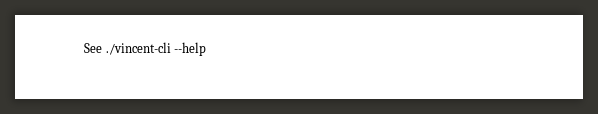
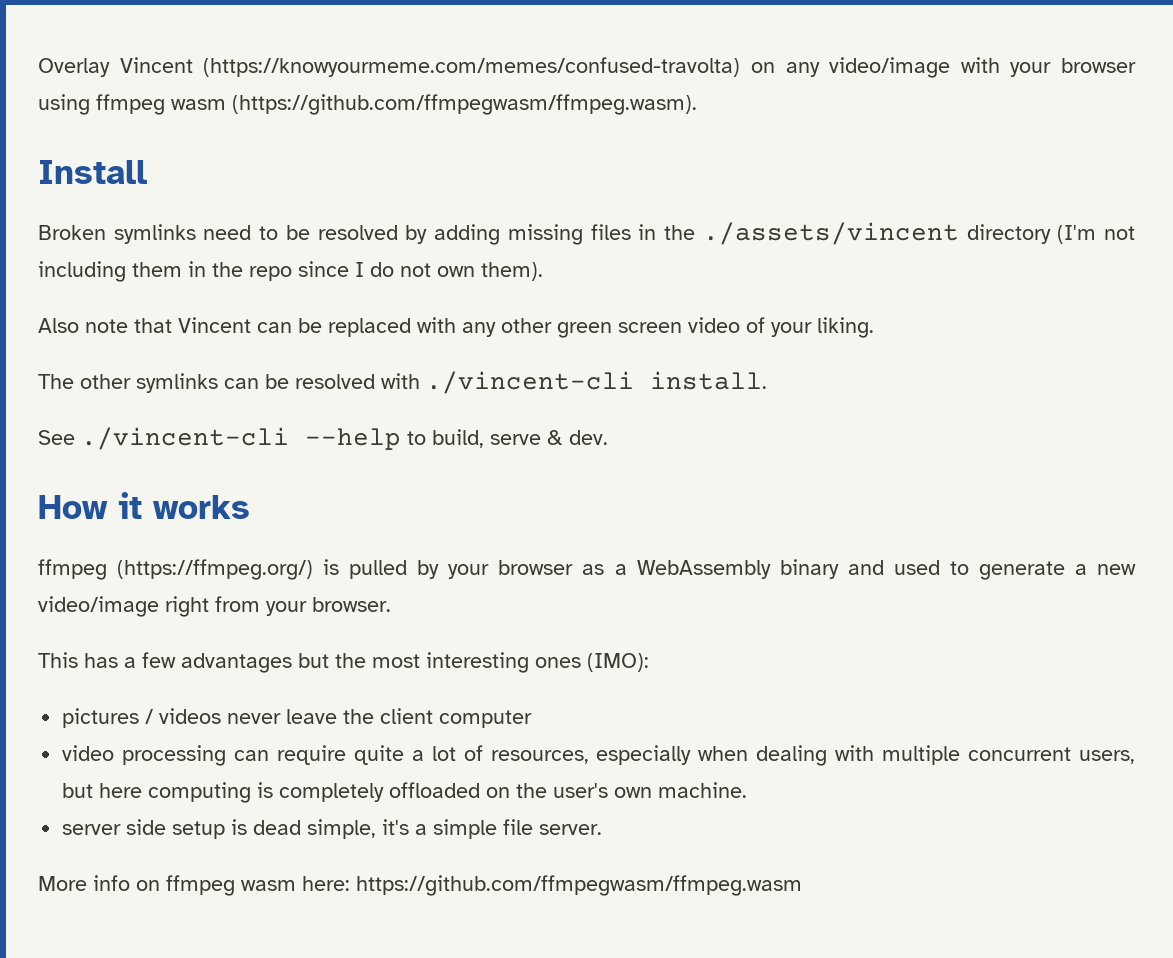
[84,42,207,56] See ./vincent-cli --help -> [38,57,1136,78] [38,94,697,115] [38,160,147,184] [38,222,1136,245] [38,261,543,282] [38,317,874,338] [38,371,767,394] [38,427,608,450] [38,492,250,519] [38,559,1136,580] [38,596,391,617] [38,652,649,673] [62,708,533,728] [62,745,1135,766] [62,782,748,803] [62,819,603,839] [38,875,802,896] Overlay Vincent (https://knowyourmeme.com/memes/confused-travolta) on any video/image with your browser using ffmpeg wasm (https://github.com/ffmpegwasm/ffmpeg.wasm). // Install // Broken symlinks need to be resolved by adding missing files in the ./assets/vincent directory (I'm not including them in the repo since I do not own them). // Also note that Vincent can be replaced with any other green screen video of your liking. // The other symlinks can be resolved with ./vincent-cli install. // See ./vincent-cli --help to build, serve & dev. // How it works // ffmpeg (https://ffmpeg.org/) is pulled by your browser as a WebAssembly binary and used to generate a new video/image right from your browser. // This has a few advantages but the most interesting ones (IMO): // pictures / videos never leave the client computer // video processing can require quite a lot of resources, especially when dealing with multiple concurrent users, but here computing is completely offloaded on the user's own machine. // server side setup is dead simple, it's a simple file server. // More info on ffmpeg wasm here: https://github.com/ffmpegwasm/ffmpeg.wasm

